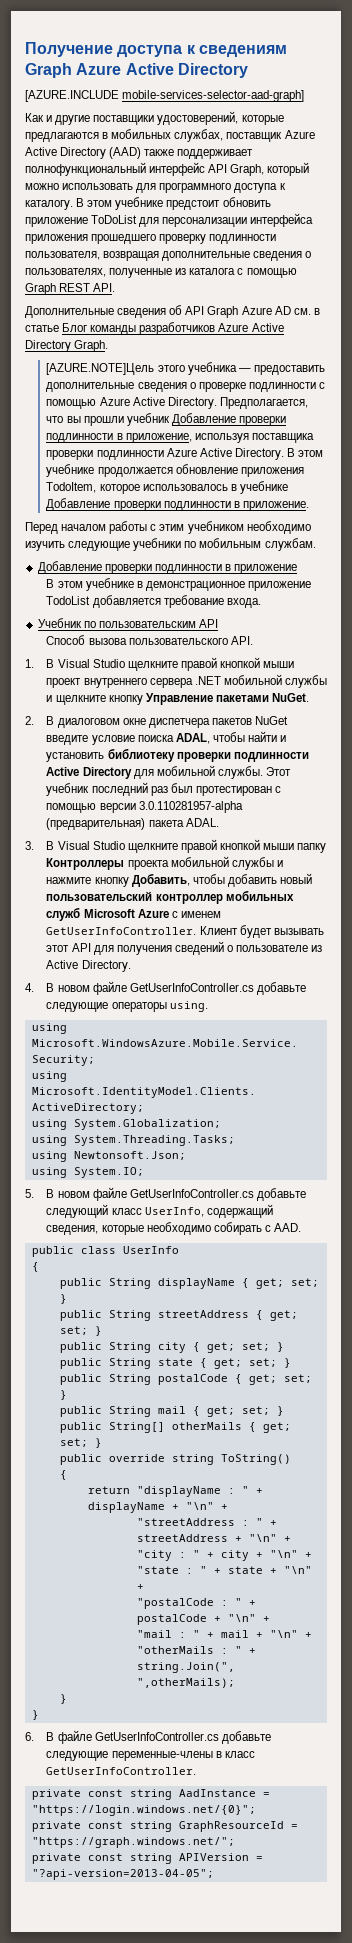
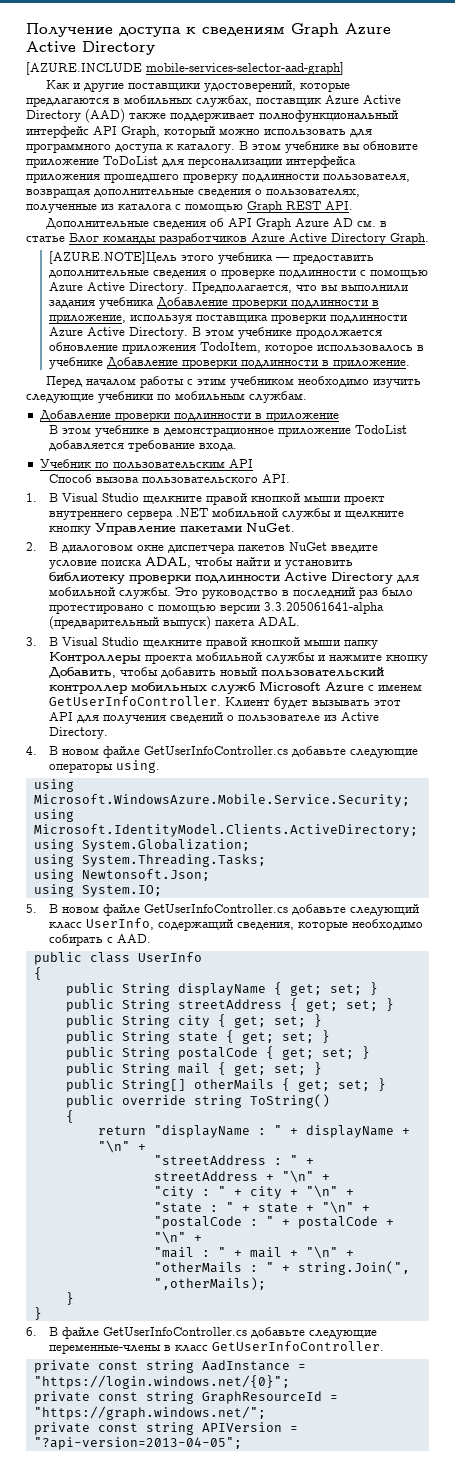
[166,197,271,210] предстоит обновить -> [343,141,418,150] вы обновите
[83,413,170,426] прошли учебник -> [341,285,409,292] [49,297,155,309] выполнили задания учебника
[265,767,291,776] [46,782,281,796] [46,801,243,813] [46,818,146,830] Этот учебник последний раз был протестирован с помощью версии 3.0.110281957-alpha (предварительная) -> [175,587,414,599] [49,602,385,614] [49,616,212,630] Это руководство в последний раз было протестировано с помощью версии 3.3.205061641-alpha (предварительный выпуск)

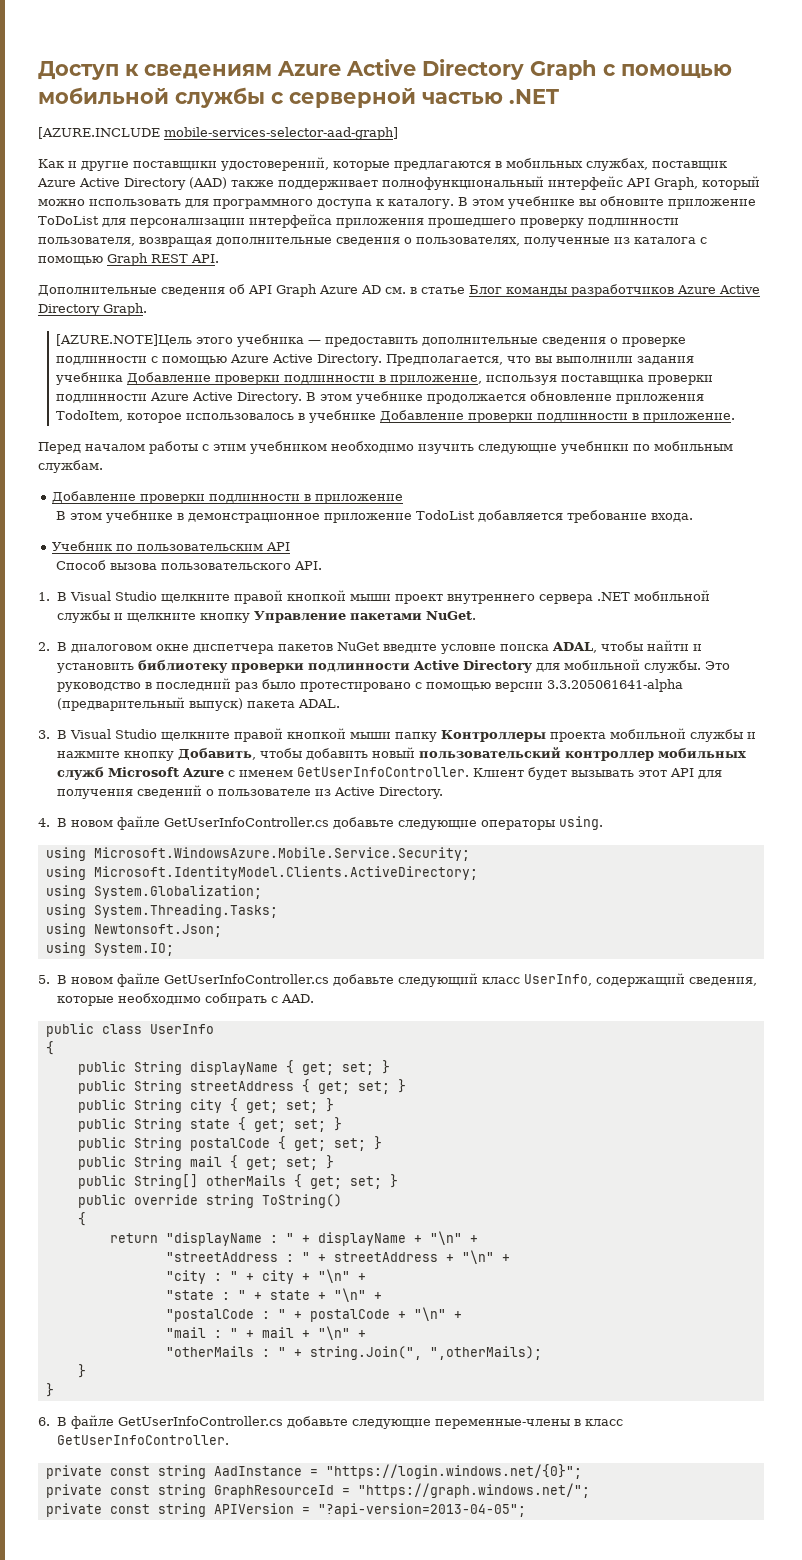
[26,23,181,37] Получение доступа -> [38,61,119,80] Доступ
[291,23,391,37] [26,41,155,55] Graph Azure Active Directory -> [277,59,732,80] [38,87,559,108] Azure Active Directory Graph с помощью мобильной службы с серверной частью .NET

